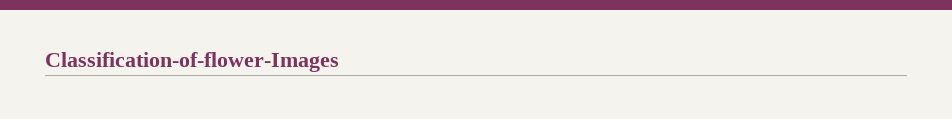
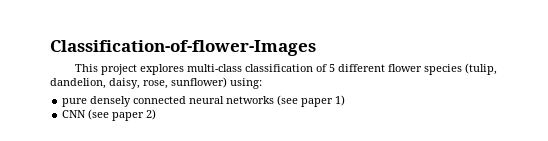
(339, 62) none -> [75,63,498,75] [50,77,262,89] [62,95,346,107] [62,109,157,121] // This project explores multi-class classification of 5 different flower species (tulip, dandelion, daisy, rose, sunflower) using: // pure densely connected neural networks (see paper 1) // CNN (see paper 2)

